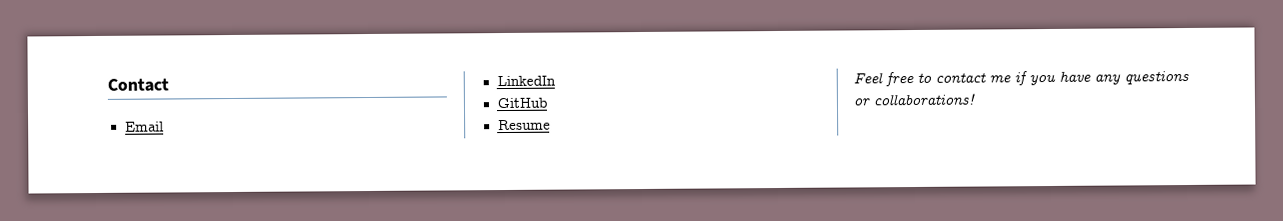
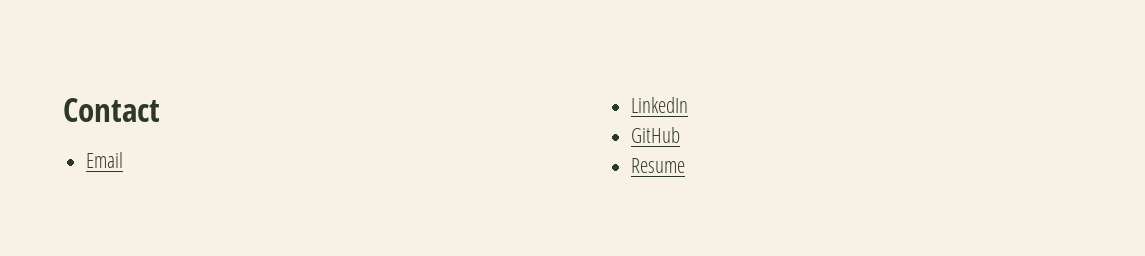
[853,70,1189,87] [853,93,975,106] // Feel free to contact me if you have any questions or collaborations! -> (686, 165) none

